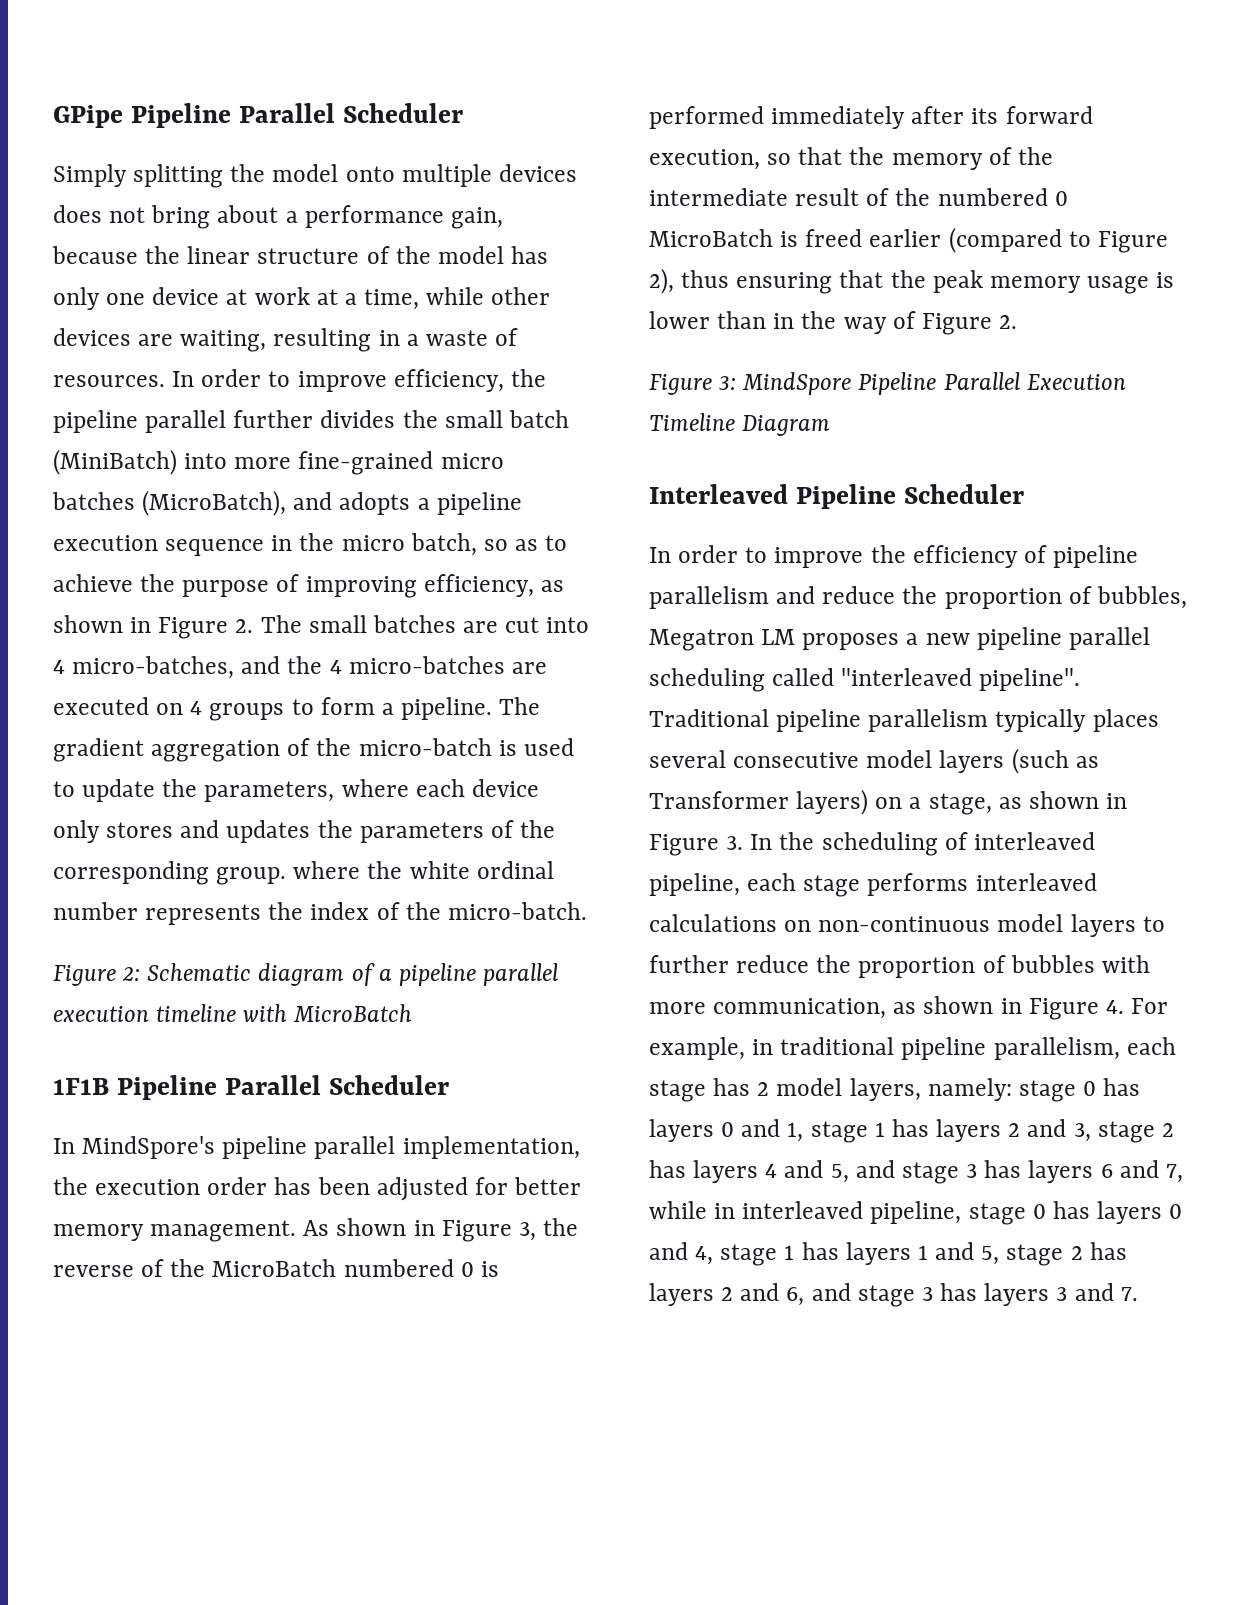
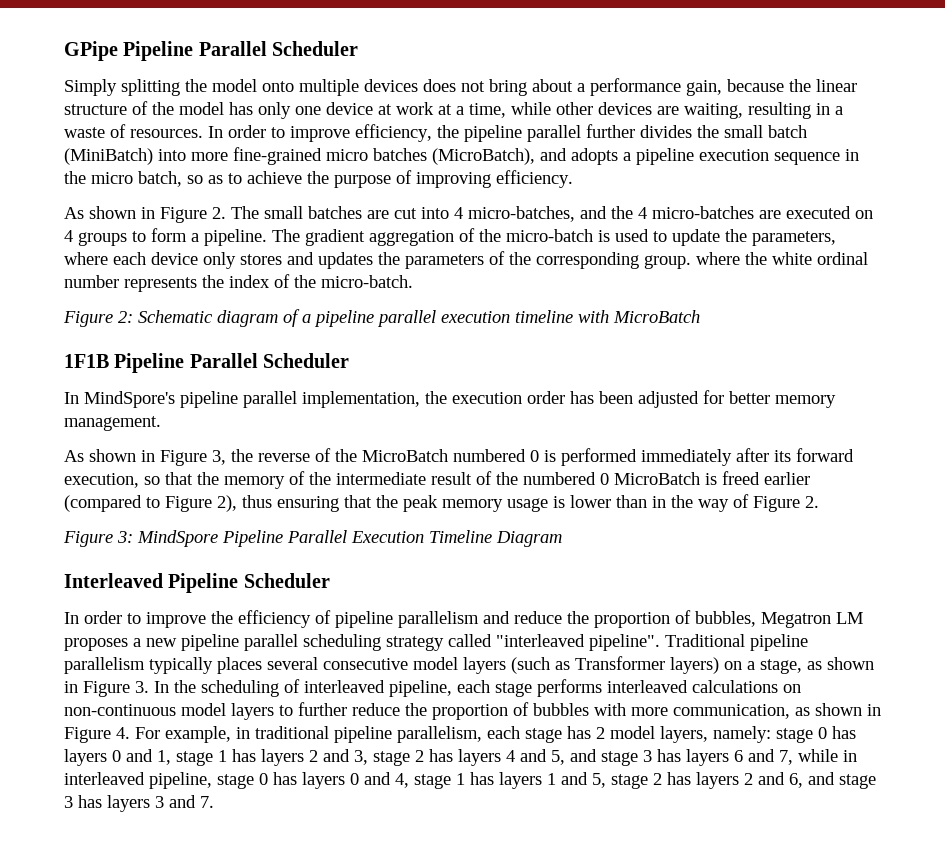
[423,574,564,597] efficiency, as -> [496,170,573,188] [64,207,84,219] efficiency. // As
(297, 1231) none -> (161, 423) //
(765, 680) none -> [386,636,444,651] strategy

